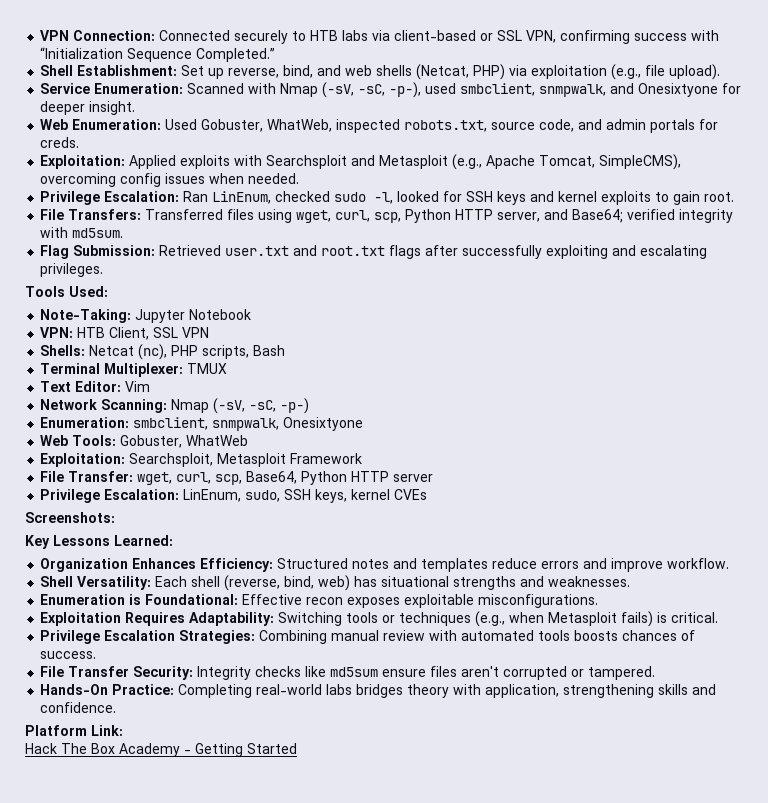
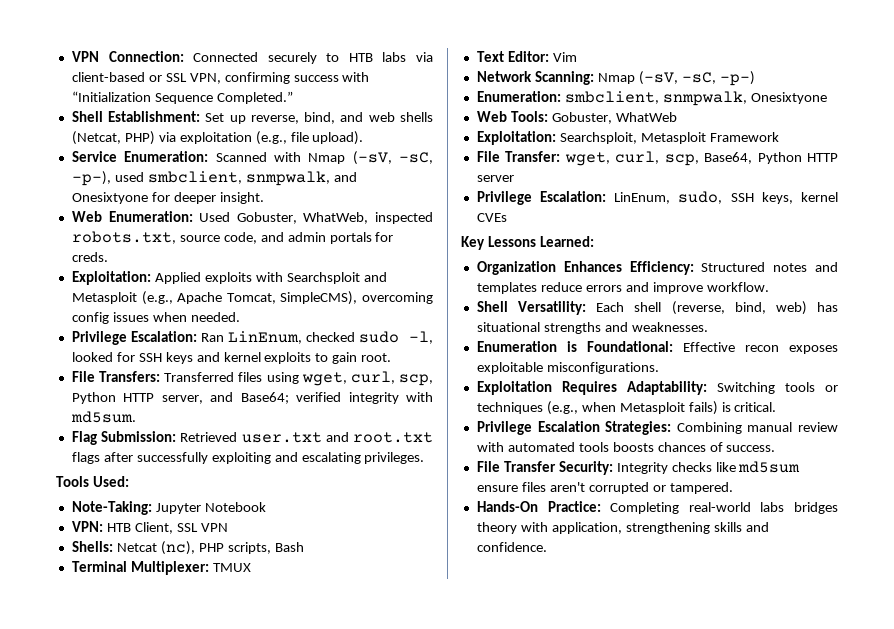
[25,512,115,523] // Screenshots: -> (507, 217) none
[25,725,123,736] [25,743,297,757] // Platform Link: // Hack The Box Academy - Getting Started -> (547, 547) none

